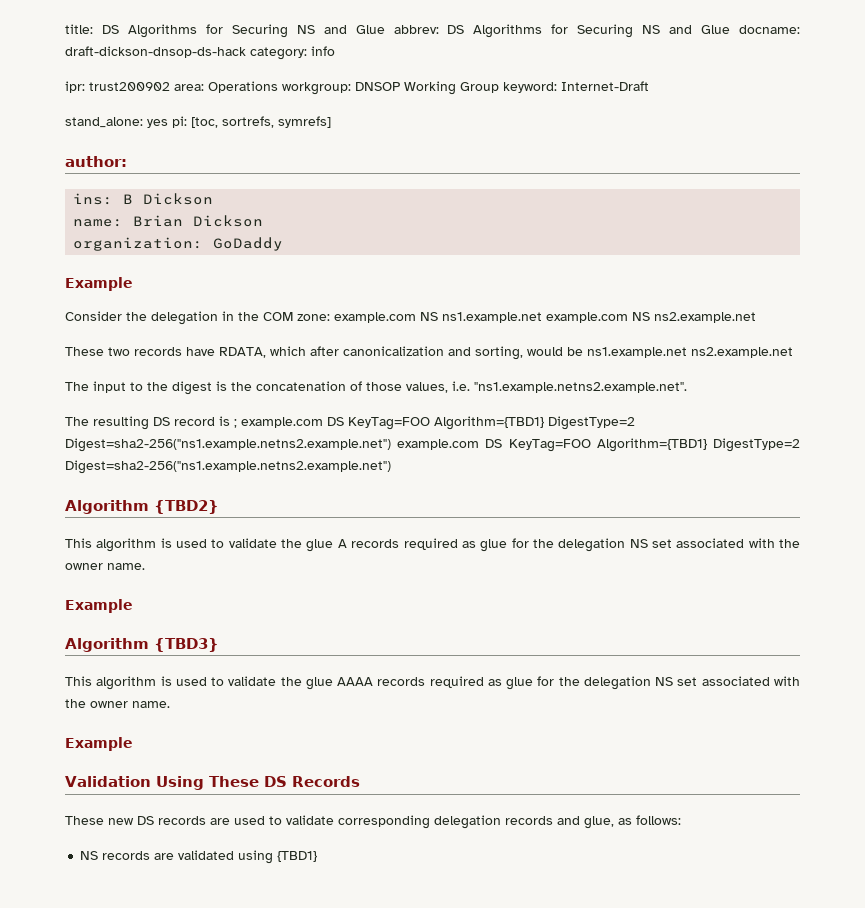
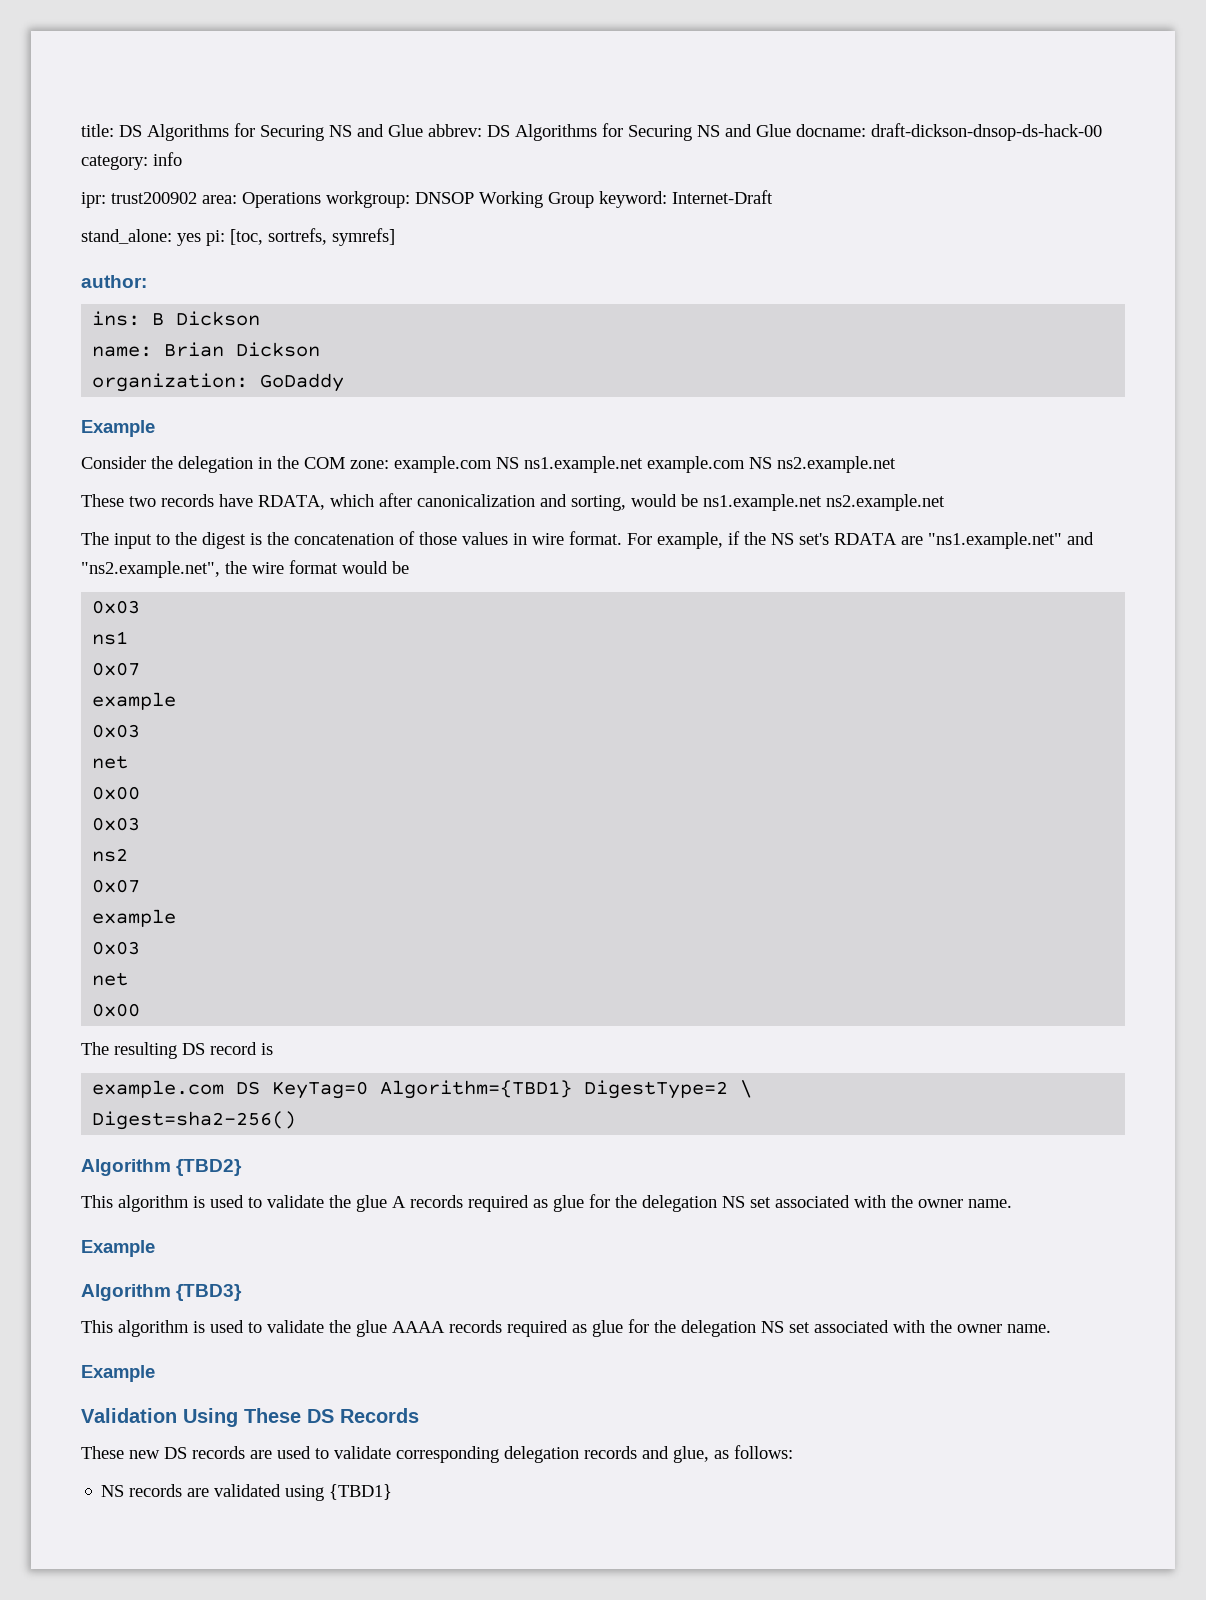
[65,46,246,58] draft-dickson-dnsop-ds-hack -> [871,123,1102,141] draft-dickson-dnsop-ds-hack-00
[406,381,687,393] values, i.e. "ns1.example.netns2.example.net". -> [462,531,1094,549] [81,560,409,578] [92,600,141,614] [92,631,129,645] [92,662,141,676] [92,692,177,710] [92,724,141,738] [92,755,129,769] [92,786,141,800] [92,817,141,831] [92,848,129,862] [92,879,141,893] [92,909,177,927] [92,941,141,955] [92,972,129,986] [92,1003,141,1017] values in wire format. For example, if the NS set's RDATA are "ns1.example.net" and "ns2.example.net", the wire format would be // 0x03 // ns1 // 0x07 // example // 0x03 // net // 0x00 // 0x03 // ns2 // 0x07 // example // 0x03 // net // 0x00
[234,416,635,430] [65,438,800,452] [65,460,391,474] ; example.com DS KeyTag=FOO Algorithm={TBD1} DigestType=2 Digest=sha2-256("ns1.example.netns2.example.net") example.com DS KeyTag=FOO Algorithm={TBD1} DigestType=2 Digest=sha2-256("ns1.example.netns2.example.net") -> [92,1080,753,1099] [92,1111,297,1130] // example.com DS KeyTag=0 Algorithm={TBD1} DigestType=2 \ // Digest=sha2-256()

